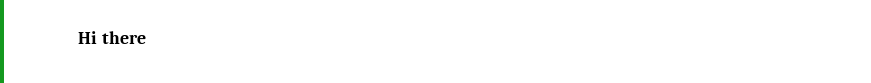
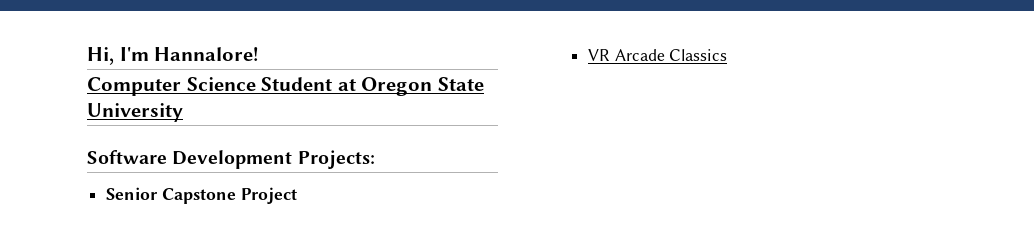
[78,31,146,44] Hi there -> [87,47,260,65] [87,77,484,96] [87,103,183,122] [87,150,375,169] [106,187,297,204] [587,49,728,61] Hi, I'm Hannalore! // Computer Science Student at Oregon State University // Software Development Projects: // Senior Capstone Project // VR Arcade Classics

